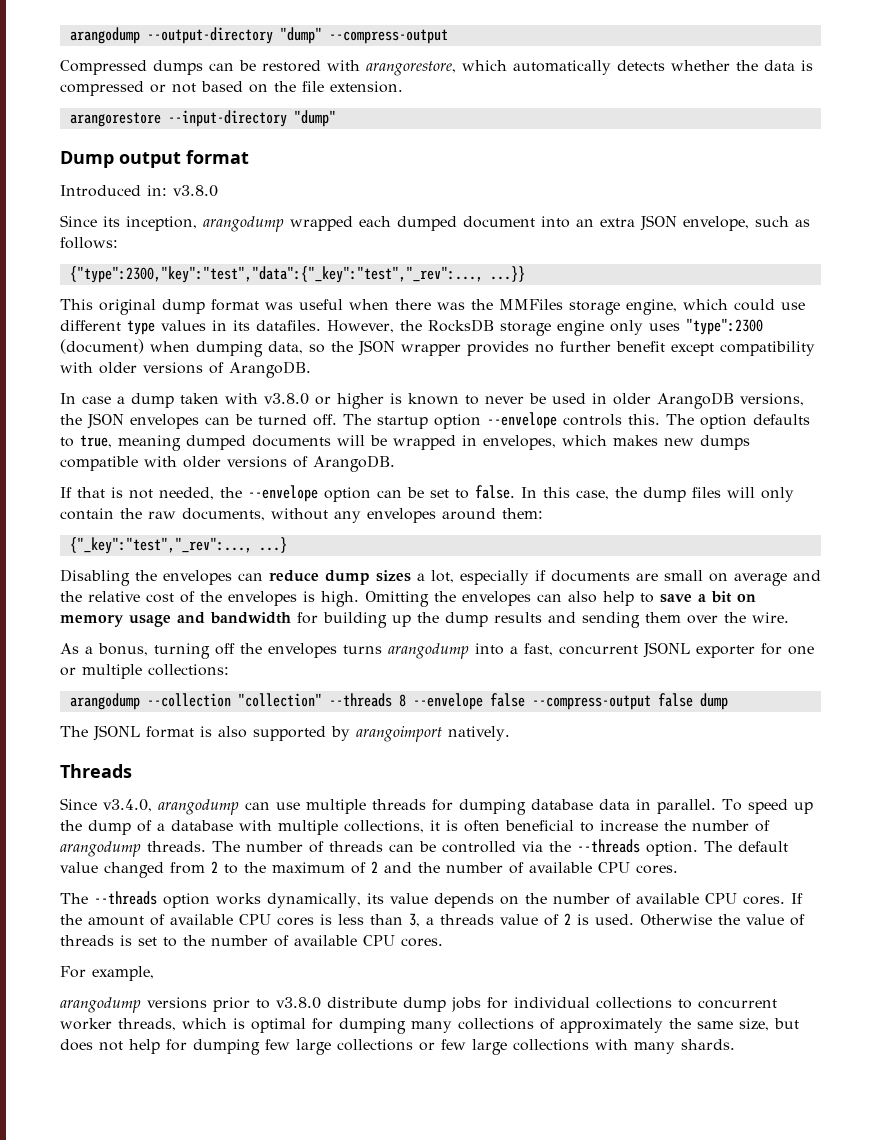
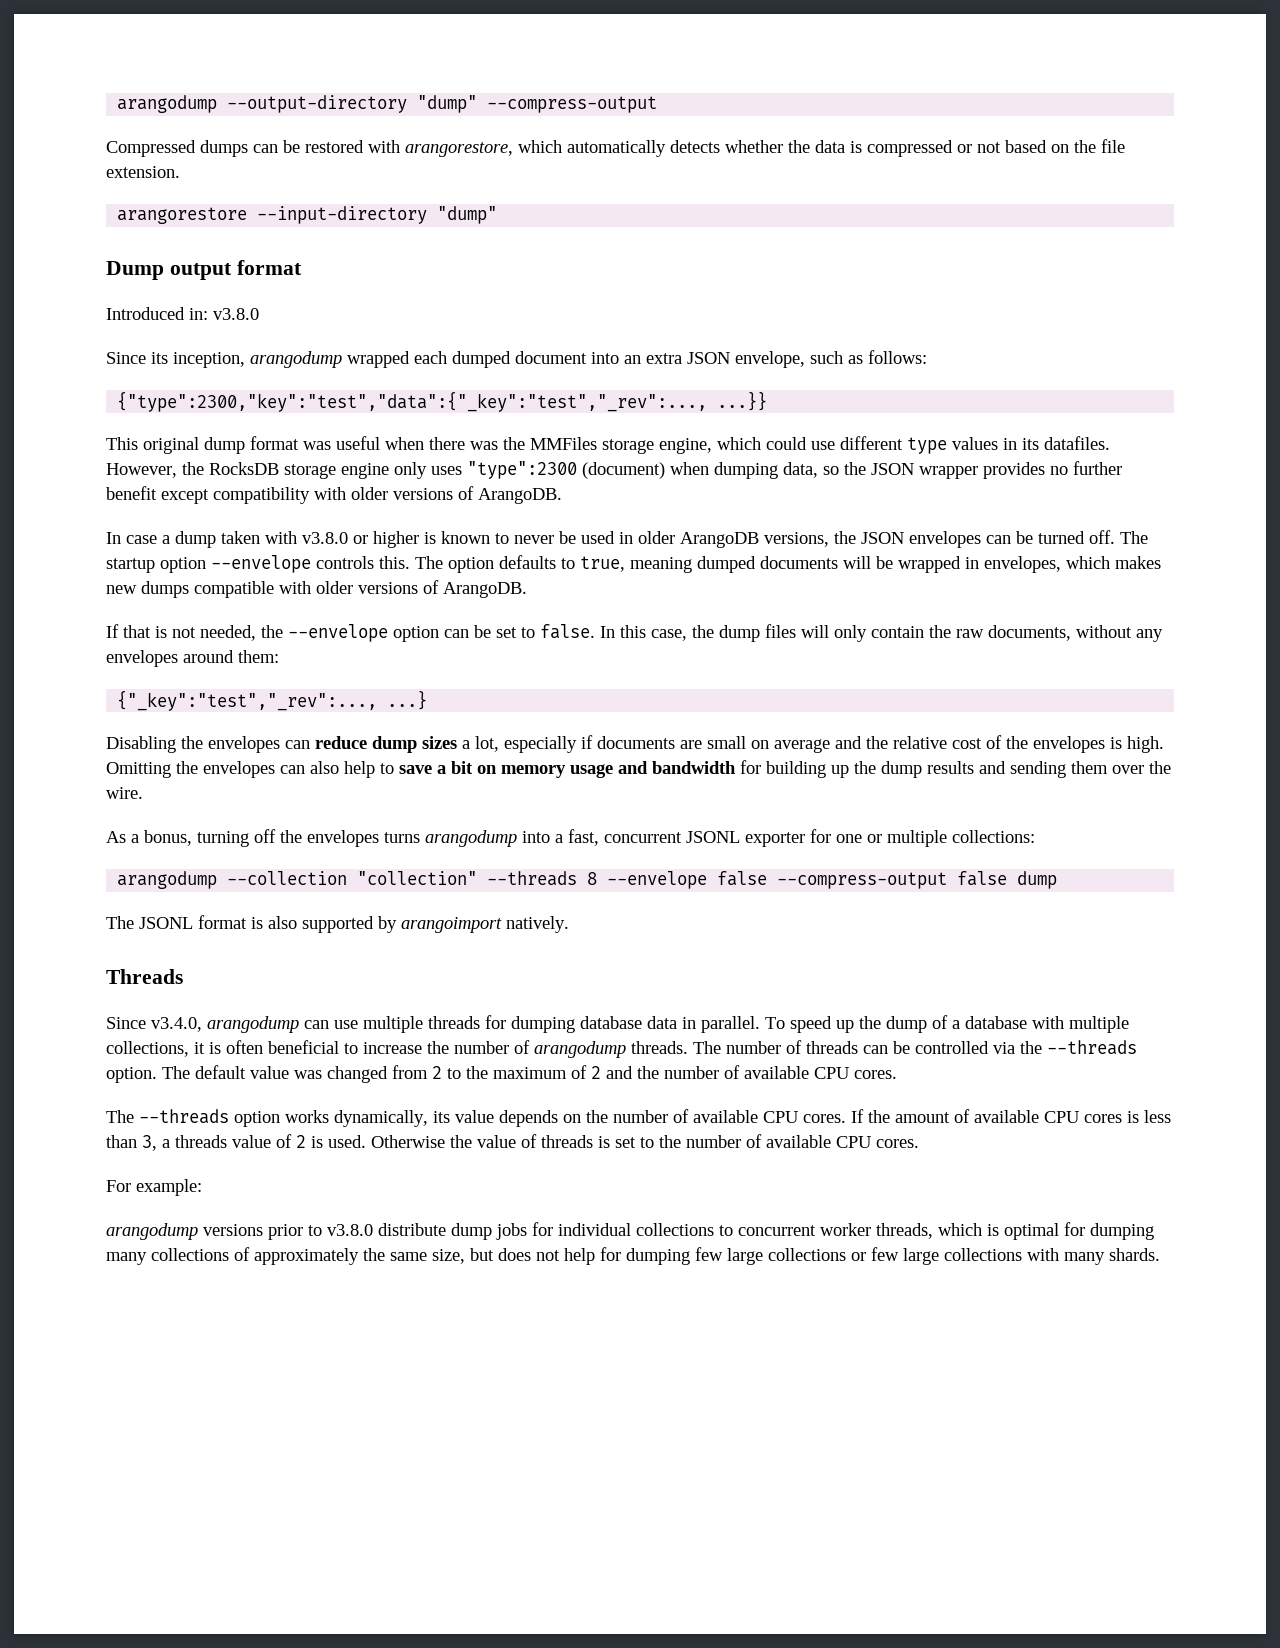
(98, 867) none -> [294,1070,322,1079] was
[92,966,154,981] example, -> [136,1179,202,1196] example:

